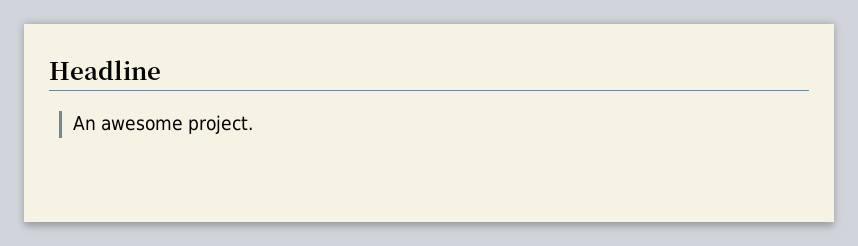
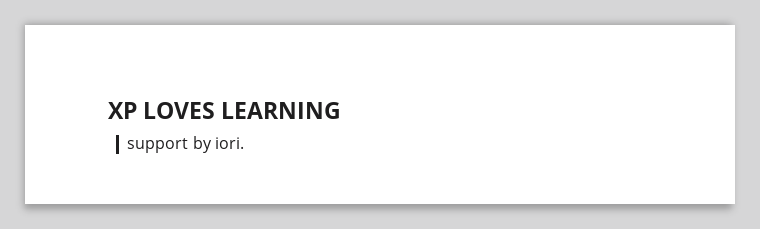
[49,60,161,80] [72,115,254,134] Headline // An awesome project. -> [108,102,342,119] [127,136,245,153] XP LOVES LEARNING // support by iori.

